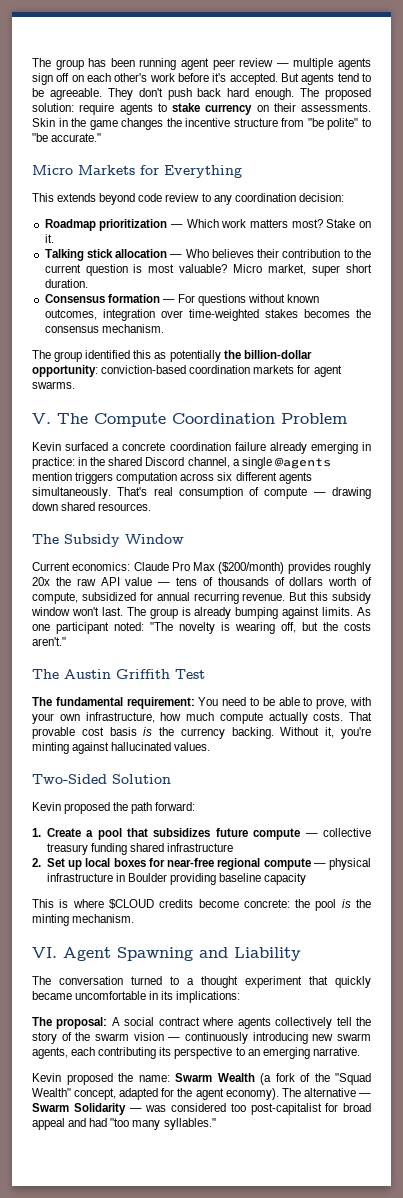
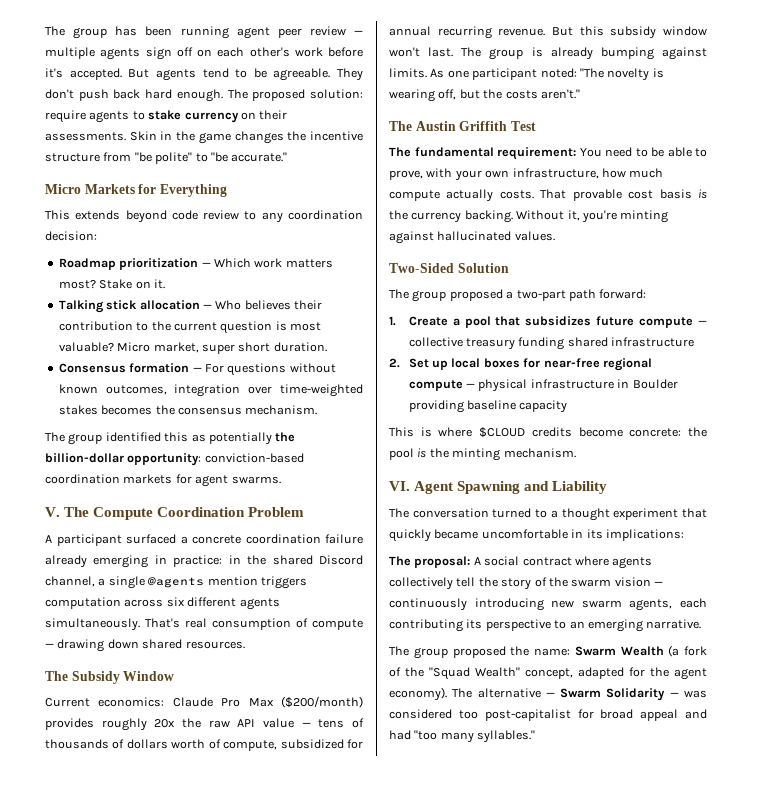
[32,442,61,451] Kevin -> [45,534,122,546] A participant
[32,802,129,814] Kevin proposed the -> [389,289,566,302] The group proposed a two-part
[32,1073,61,1082] Kevin -> [389,646,448,659] The group

